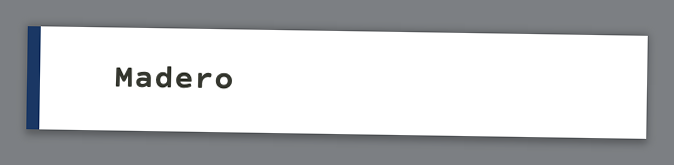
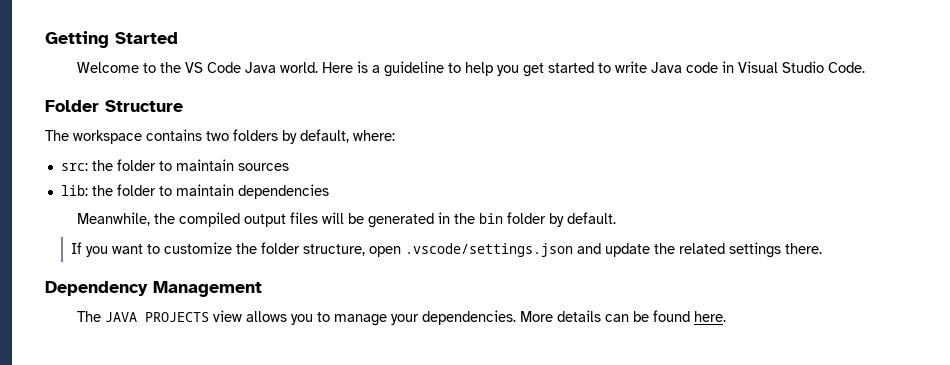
[113,64,235,90] Madero -> [45,31,178,48] [76,61,865,77] [45,100,183,112] [45,129,395,144] [60,159,289,171] [60,184,329,199] [76,212,616,228] [71,242,823,258] [45,281,262,297] [76,310,726,326] Getting Started // Welcome to the VS Code Java world. Here is a guideline to help you get started to write Java code in Visual Studio Code. // Folder Structure // The workspace contains two folders by default, where: // src: the folder to maintain sources // lib: the folder to maintain dependencies // Meanwhile, the compiled output files will be generated in the bin folder by default. // If you want to customize the folder structure, open .vscode/settings.json and update the related settings there. // Dependency Management // The JAVA PROJECTS view allows you to manage your dependencies. More details can be found here.

